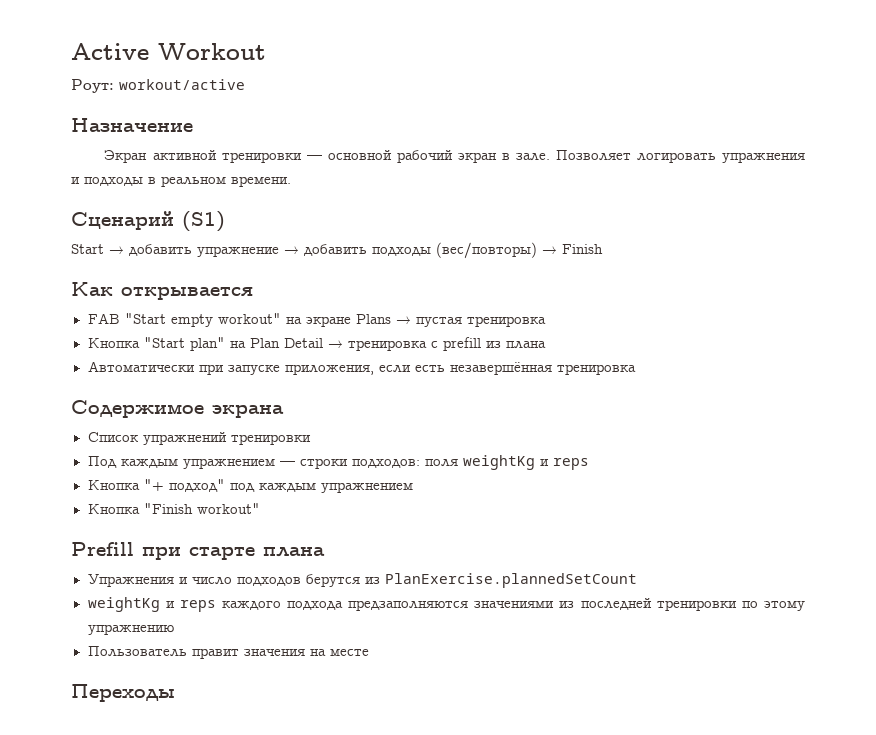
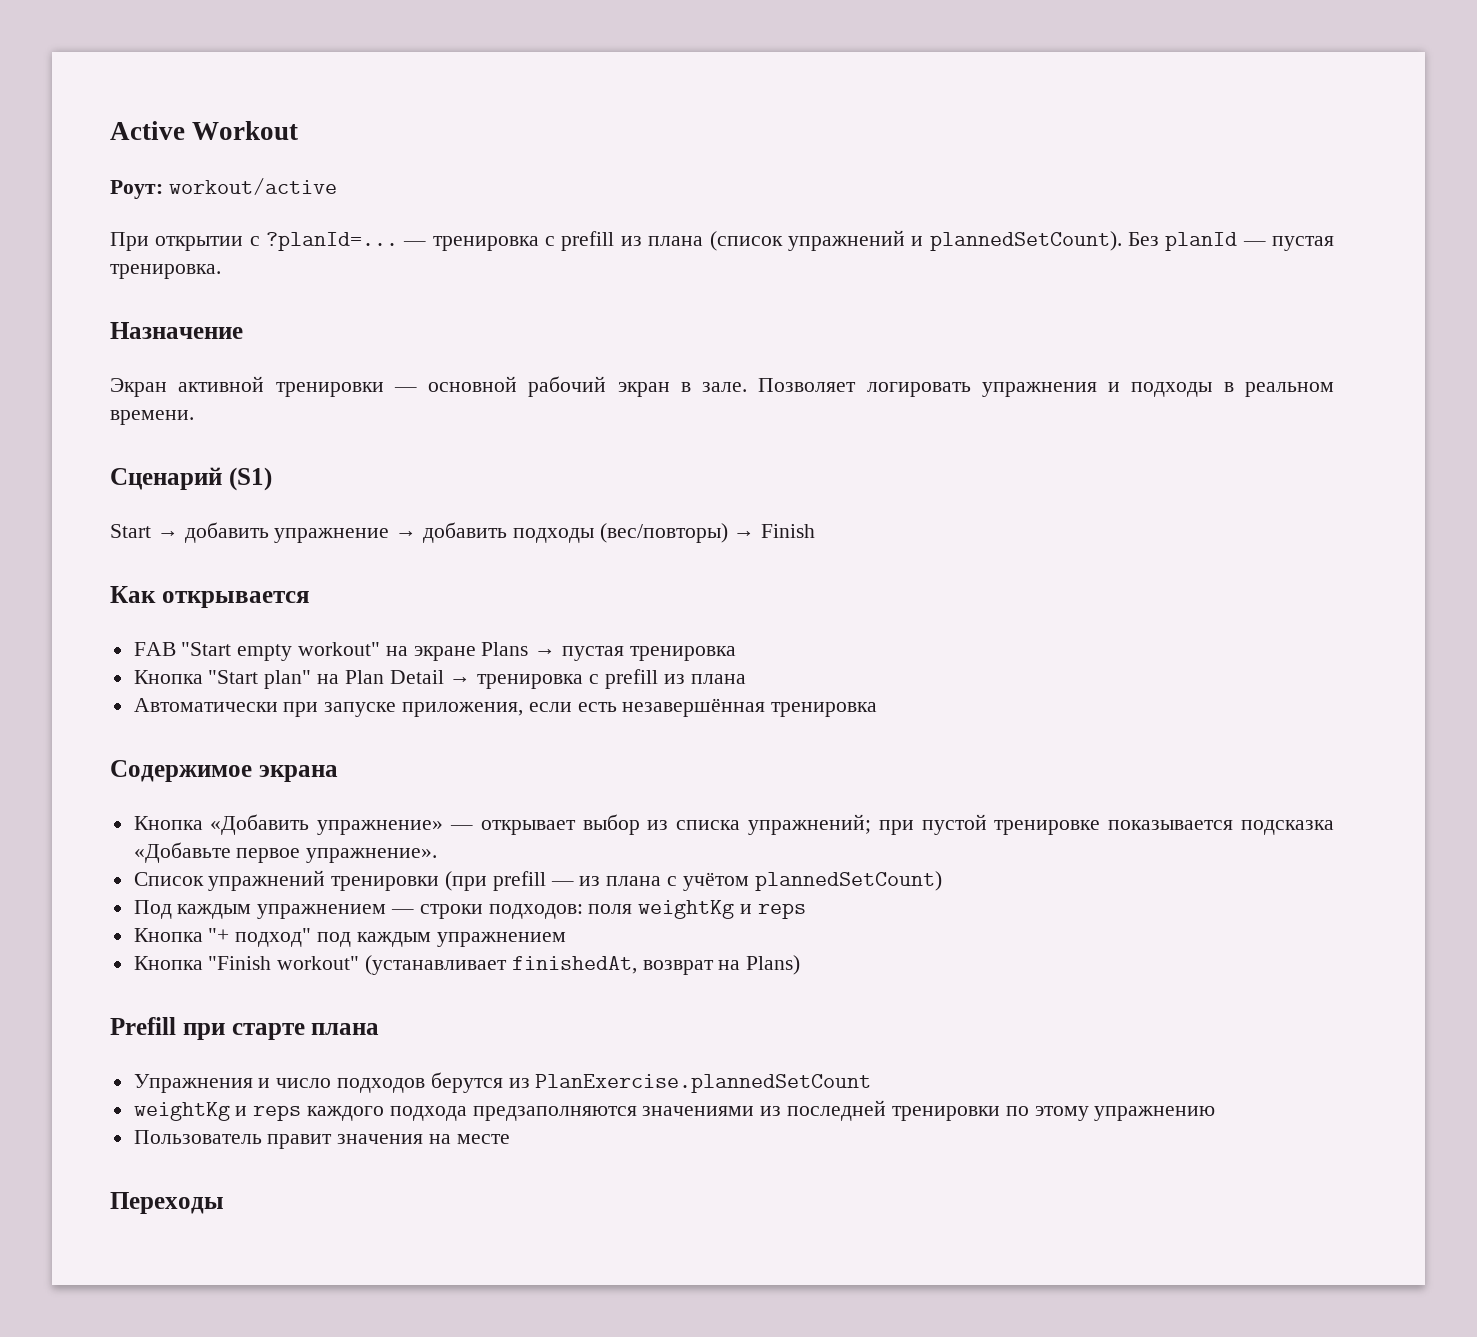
(245, 84) none -> [110,230,1334,251] [110,264,221,279] // При открытии с ?planId=... — тренировка с prefill из плана (список упражнений и plannedSetCount). Без planId — пустая тренировка.
[87,432,311,445] Список упражнений тренировки -> [133,814,1335,835] [133,842,438,863] [133,870,942,891] Кнопка «Добавить упражнение» — открывает выбор из списка упражнений; при пустой тренировке показывается подсказка «Добавьте первое упражнение». // Список упражнений тренировки (при prefill — из плана с учётом plannedSetCount)
(260, 508) none -> [365,955,801,975] (устанавливает finishedAt, возврат на Plans)

